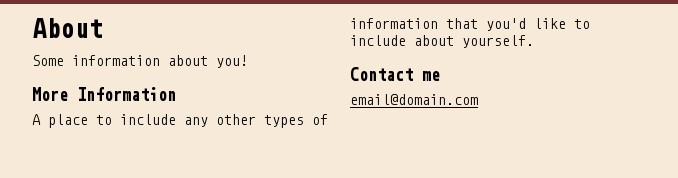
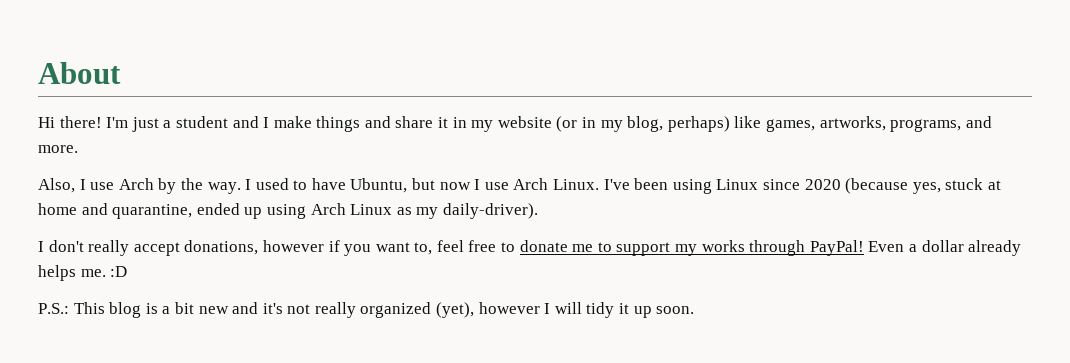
[32,55,248,68] [32,87,176,101] [32,114,328,128] [350,18,590,31] [350,35,534,48] [350,67,440,81] [350,94,478,105] Some information about you! // More Information // A place to include any other types of information that you'd like to include about yourself. // Contact me // email@domain.com -> [38,116,992,132] [38,145,78,153] [38,178,1001,194] [38,203,538,219] [38,240,1022,256] [38,265,128,281] [38,302,695,318] Hi there! I'm just a student and I make things and share it in my website (or in my blog, perhaps) like games, artworks, programs, and more. // Also, I use Arch by the way. I used to have Ubuntu, but now I use Arch Linux. I've been using Linux since 2020 (because yes, stuck at home and quarantine, ended up using Arch Linux as my daily-driver). // I don't really accept donations, however if you want to, feel free to donate me to support my works through PayPal! Even a dollar already helps me. :D // P.S.: This blog is a bit new and it's not really organized (yet), however I will tidy it up soon.

